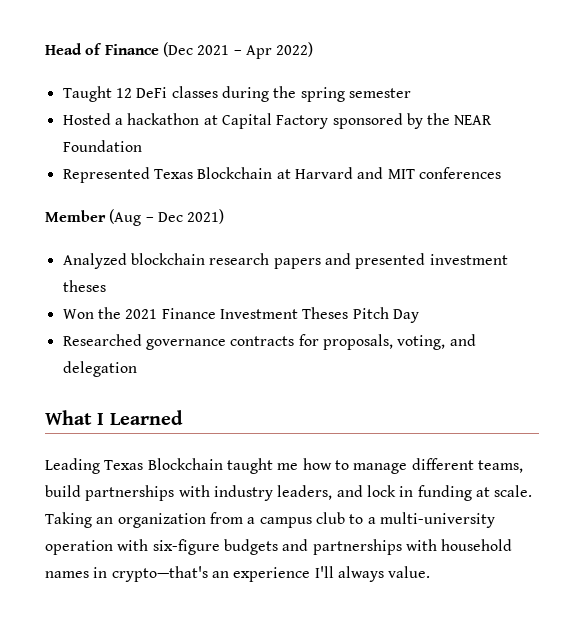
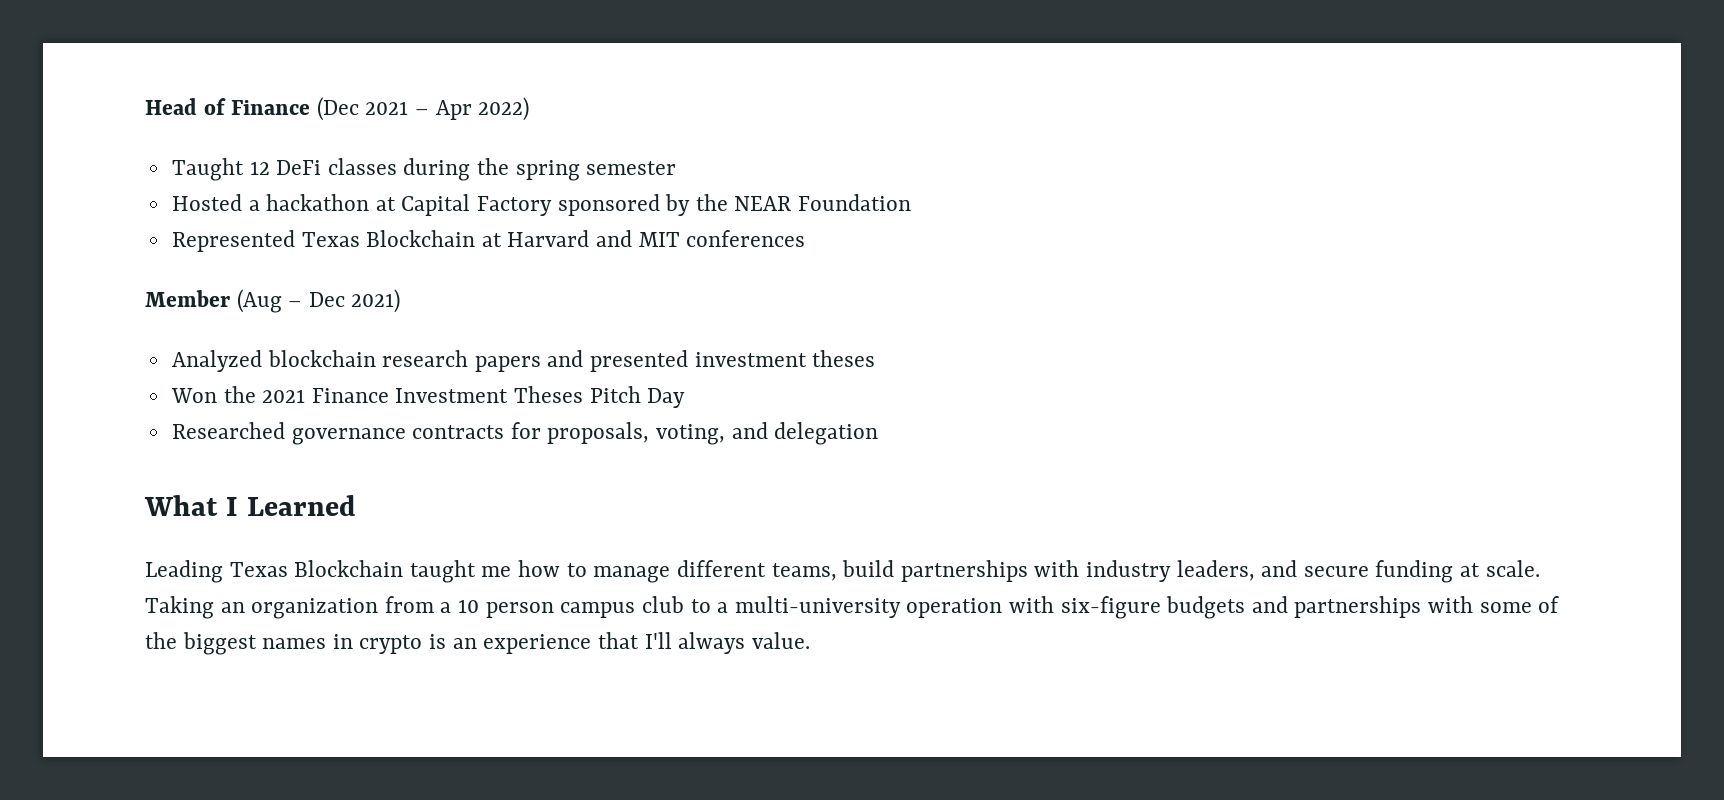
[366,485,414,497] lock in -> [1303,566,1369,577] secure
(256, 520) none -> [458,599,554,618] 10 person
[441,539,513,551] [45,566,208,582] household names in crypto—that's -> [1479,596,1560,613] [145,632,447,655] some of the biggest names in crypto is
(311, 574) none -> [597,632,639,649] that

